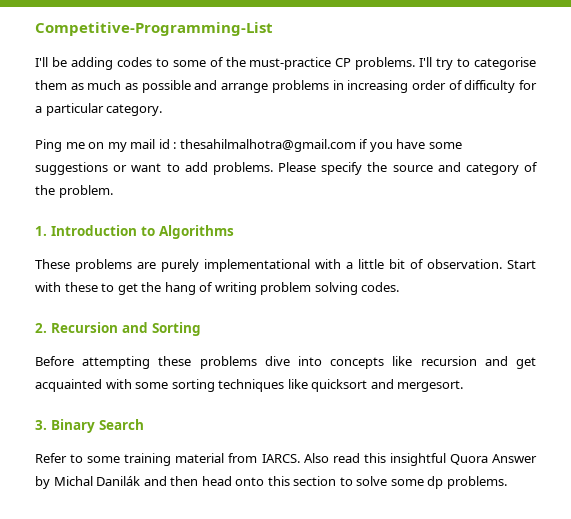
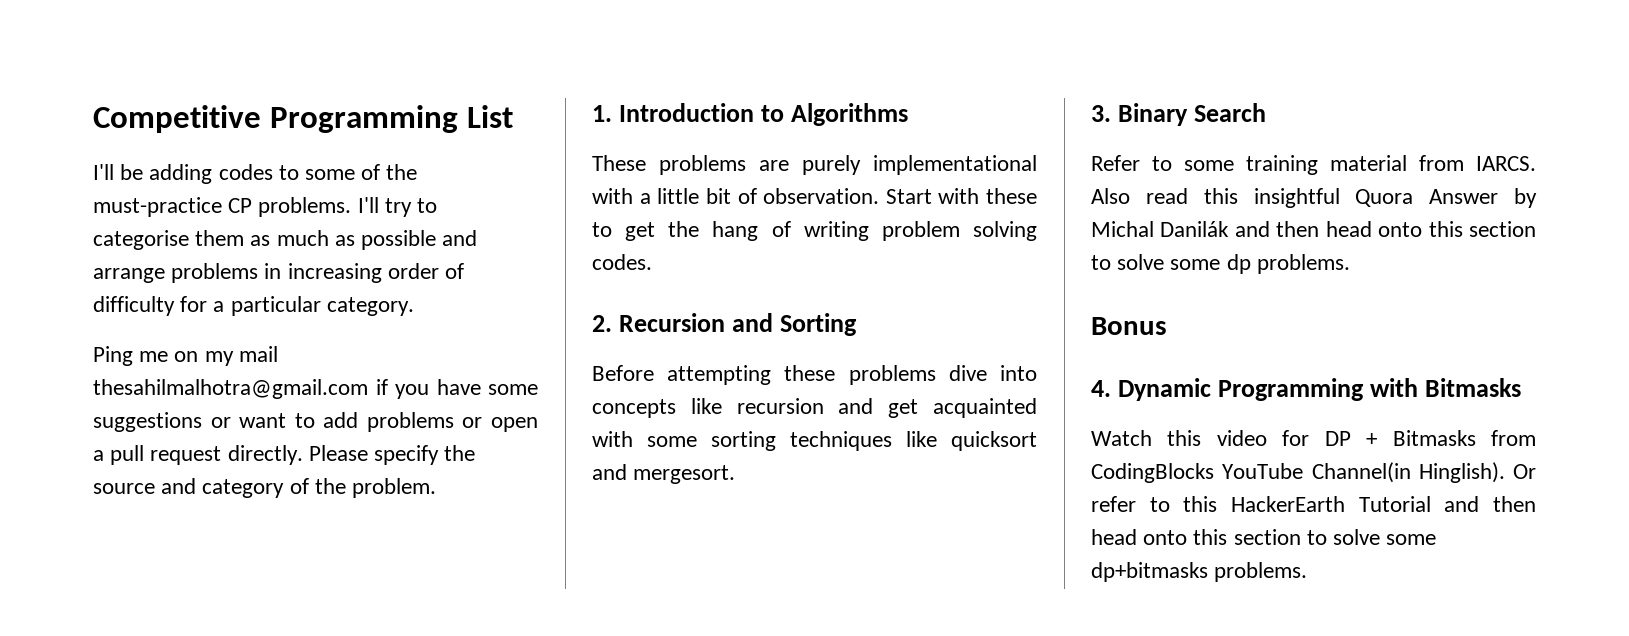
[35,22,273,36] Competitive-Programming-List -> [93,105,513,133] Competitive Programming List
[158,139,177,149] id : -> (278, 354) none
[212,162,273,175] problems. -> [366,412,538,432] [93,445,303,465] problems or open a pull request directly.
(507, 482) none -> [1091,317,1167,335] [1091,378,1522,401] [1091,430,1536,446] [1091,462,1536,483] [1091,496,1536,512] [1091,529,1437,545] [1091,562,1308,582] // Bonus // 4. Dynamic Programming with Bitmasks // Watch this video for DP + Bitmasks from CodingBlocks YouTube Channel(in Hinglish). Or refer to this HackerEarth Tutorial and then head onto this section to solve some dp+bitmasks problems.

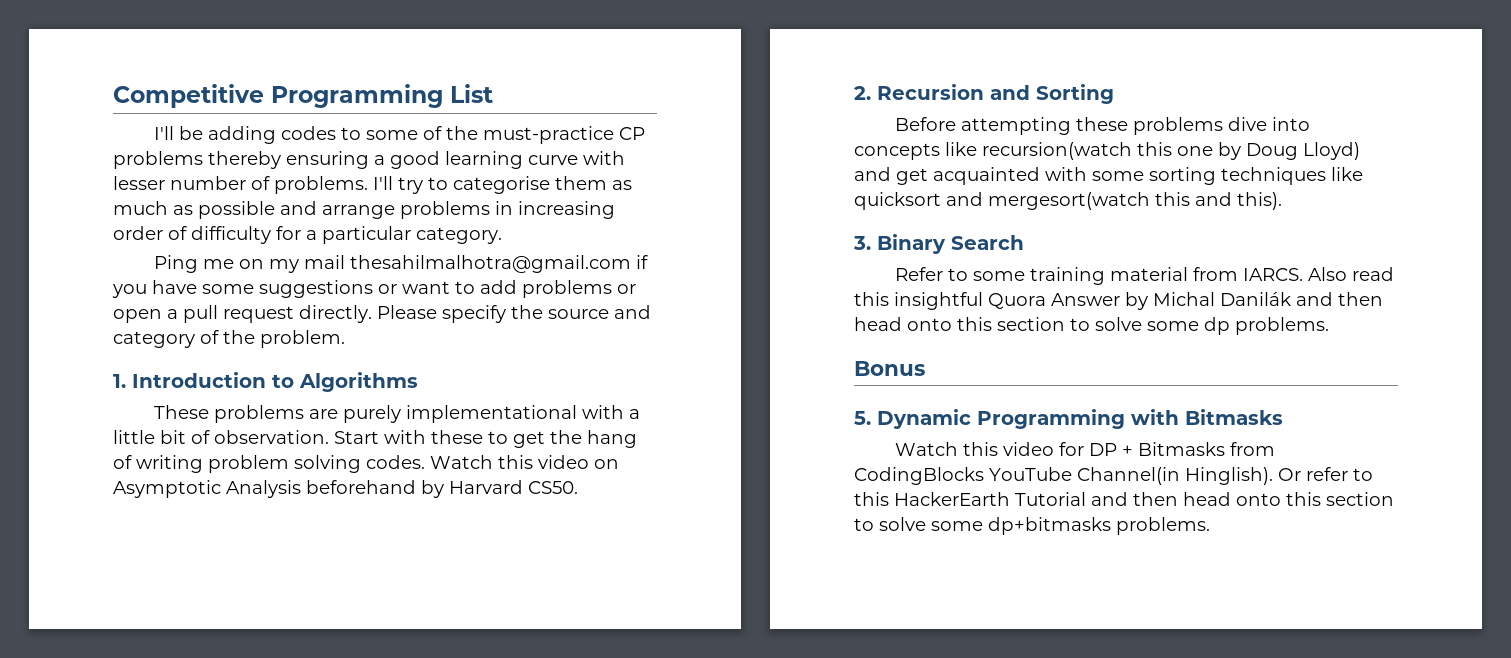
(253, 205) none -> [113,151,625,169] [113,176,270,190] problems thereby ensuring a good learning curve with lesser number of
(652, 262) none -> [430,455,619,469] [113,480,578,498] Watch this video on Asymptotic Analysis beforehand by Harvard CS50.
[736,398,824,414] recursion -> [982,142,1360,160] recursion(watch this one by Doug Lloyd)
[633,465,736,484] mergesort. -> [988,192,1282,210] mergesort(watch this and this).
[1091,380,1111,397] 4. -> [854,411,871,425] 5.

